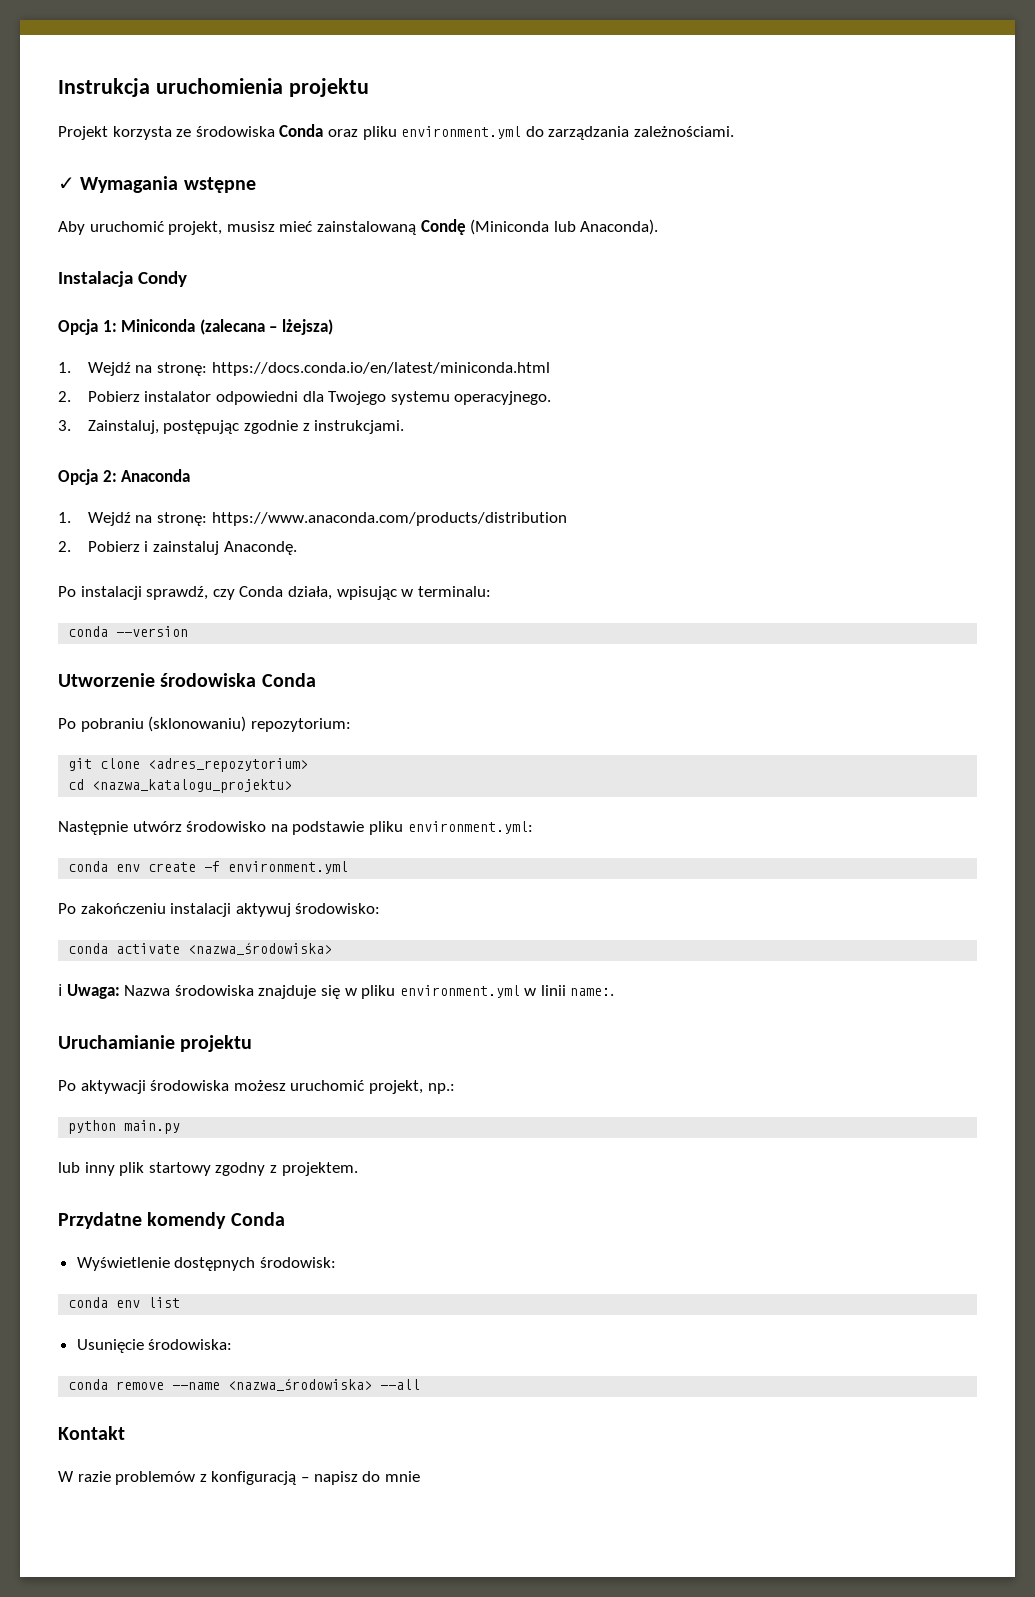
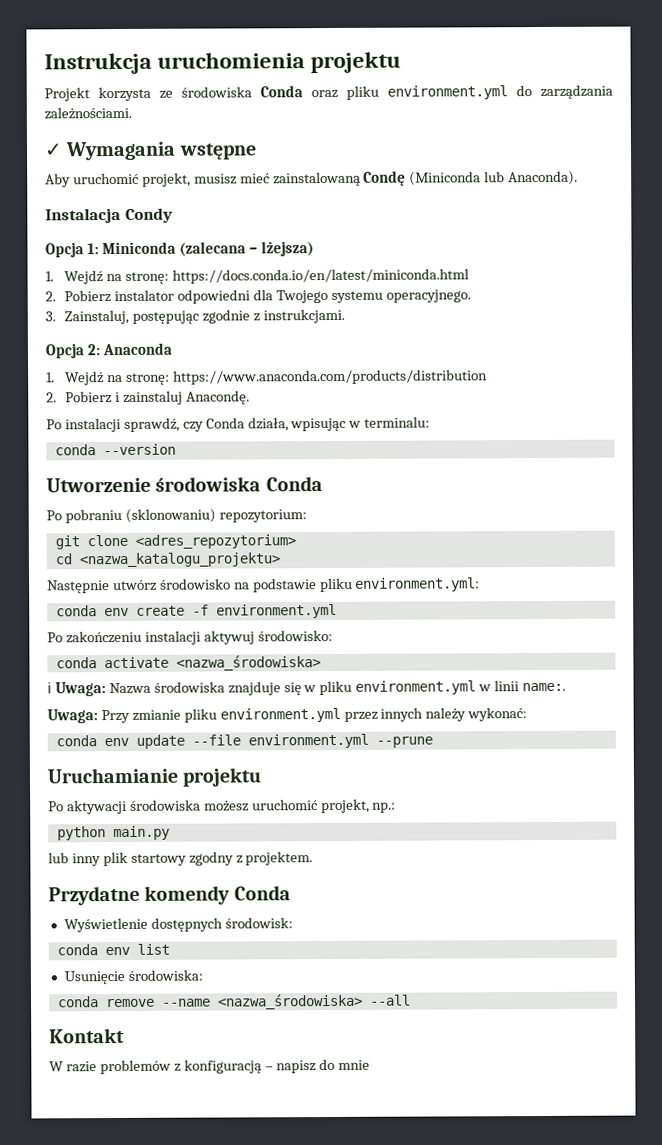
(615, 992) none -> [47,707,528,724] [55,733,433,749] // Uwaga: Przy zmianie pliku environment.yml przez innych należy wykonać: // conda env update --file environment.yml --prune

